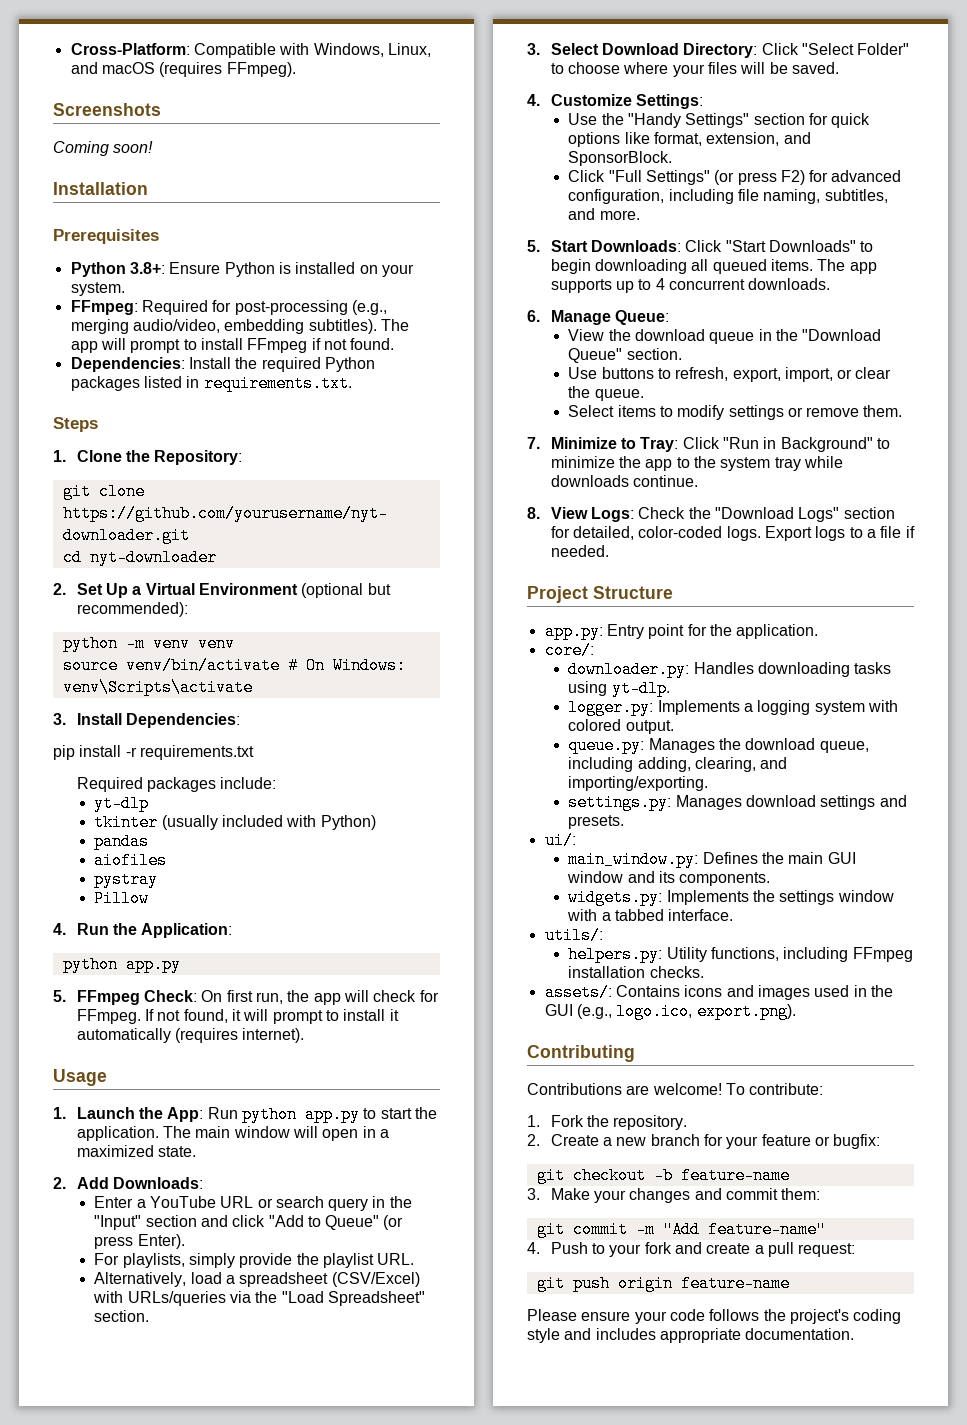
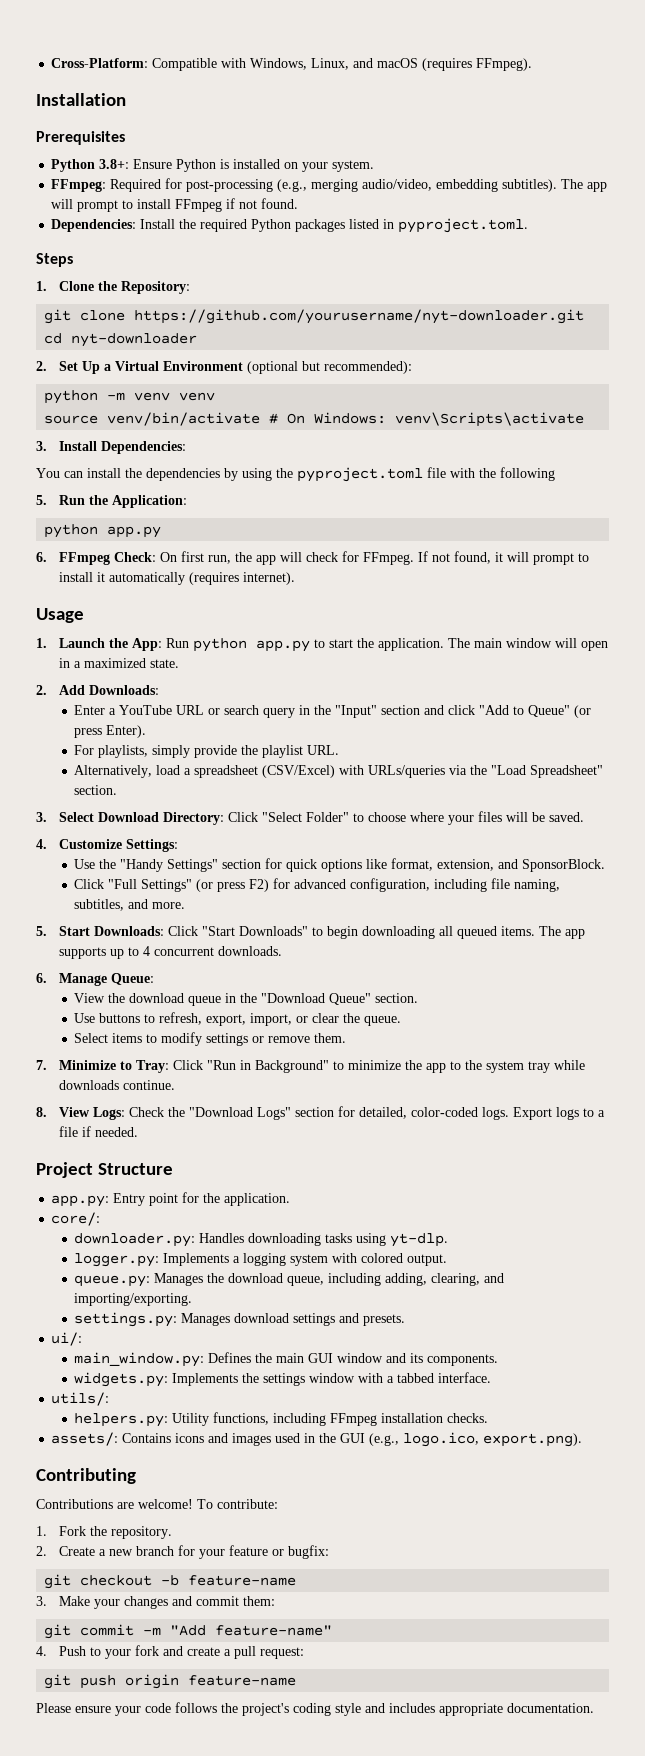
[53,103,161,116] [53,141,154,156] // Screenshots // Coming soon! -> (533, 64) none
[203,375,352,392] requirements.txt. -> [398,218,529,233] pyproject.toml.
[53,745,254,760] [76,777,277,792] [94,795,150,812] [94,814,376,831] [94,833,150,850] [94,852,168,869] [94,871,159,888] [94,890,150,907] [53,923,66,935] pip install -r requirements.txt // Required packages include: // yt-dlp // tkinter (usually included with Python) // pandas // aiofiles // pystray // Pillow // 4. -> [36,467,555,482] [36,495,47,505] You can install the dependencies by using the pyproject.toml file with the following // 5.
[53,990,66,1002] 5. -> [36,552,47,562] 6.

